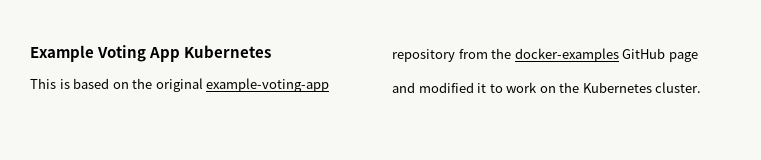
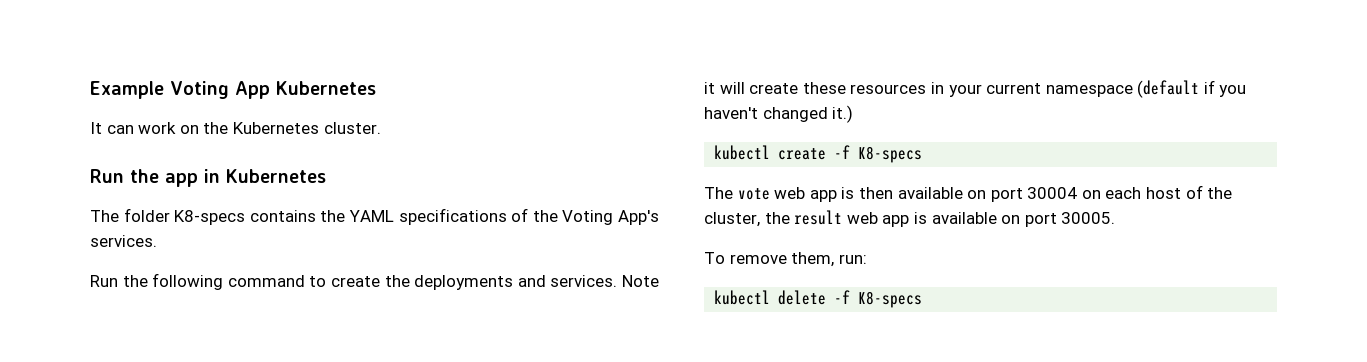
[30,78,330,92] [392,48,698,62] [392,82,503,93] This is based on the original example-voting-app repository from the docker-examples GitHub page // and modified it to -> [90,122,134,134] It can
(702, 87) none -> [90,169,326,187] [90,208,659,225] [90,235,157,247] [90,273,659,290] [704,80,1247,98] [704,105,854,123] [714,145,923,163] [704,185,1233,202] [704,210,1116,227] [704,252,867,267] [714,290,923,308] // Run the app in Kubernetes // The folder K8-specs contains the YAML specifications of the Voting App's services. // Run the following command to create the deployments and services. Note it will create these resources in your current namespace (default if you haven't changed it.) // kubectl create -f K8-specs // The vote web app is then available on port 30004 on each host of the cluster, the result web app is available on port 30005. // To remove them, run: // kubectl delete -f K8-specs

